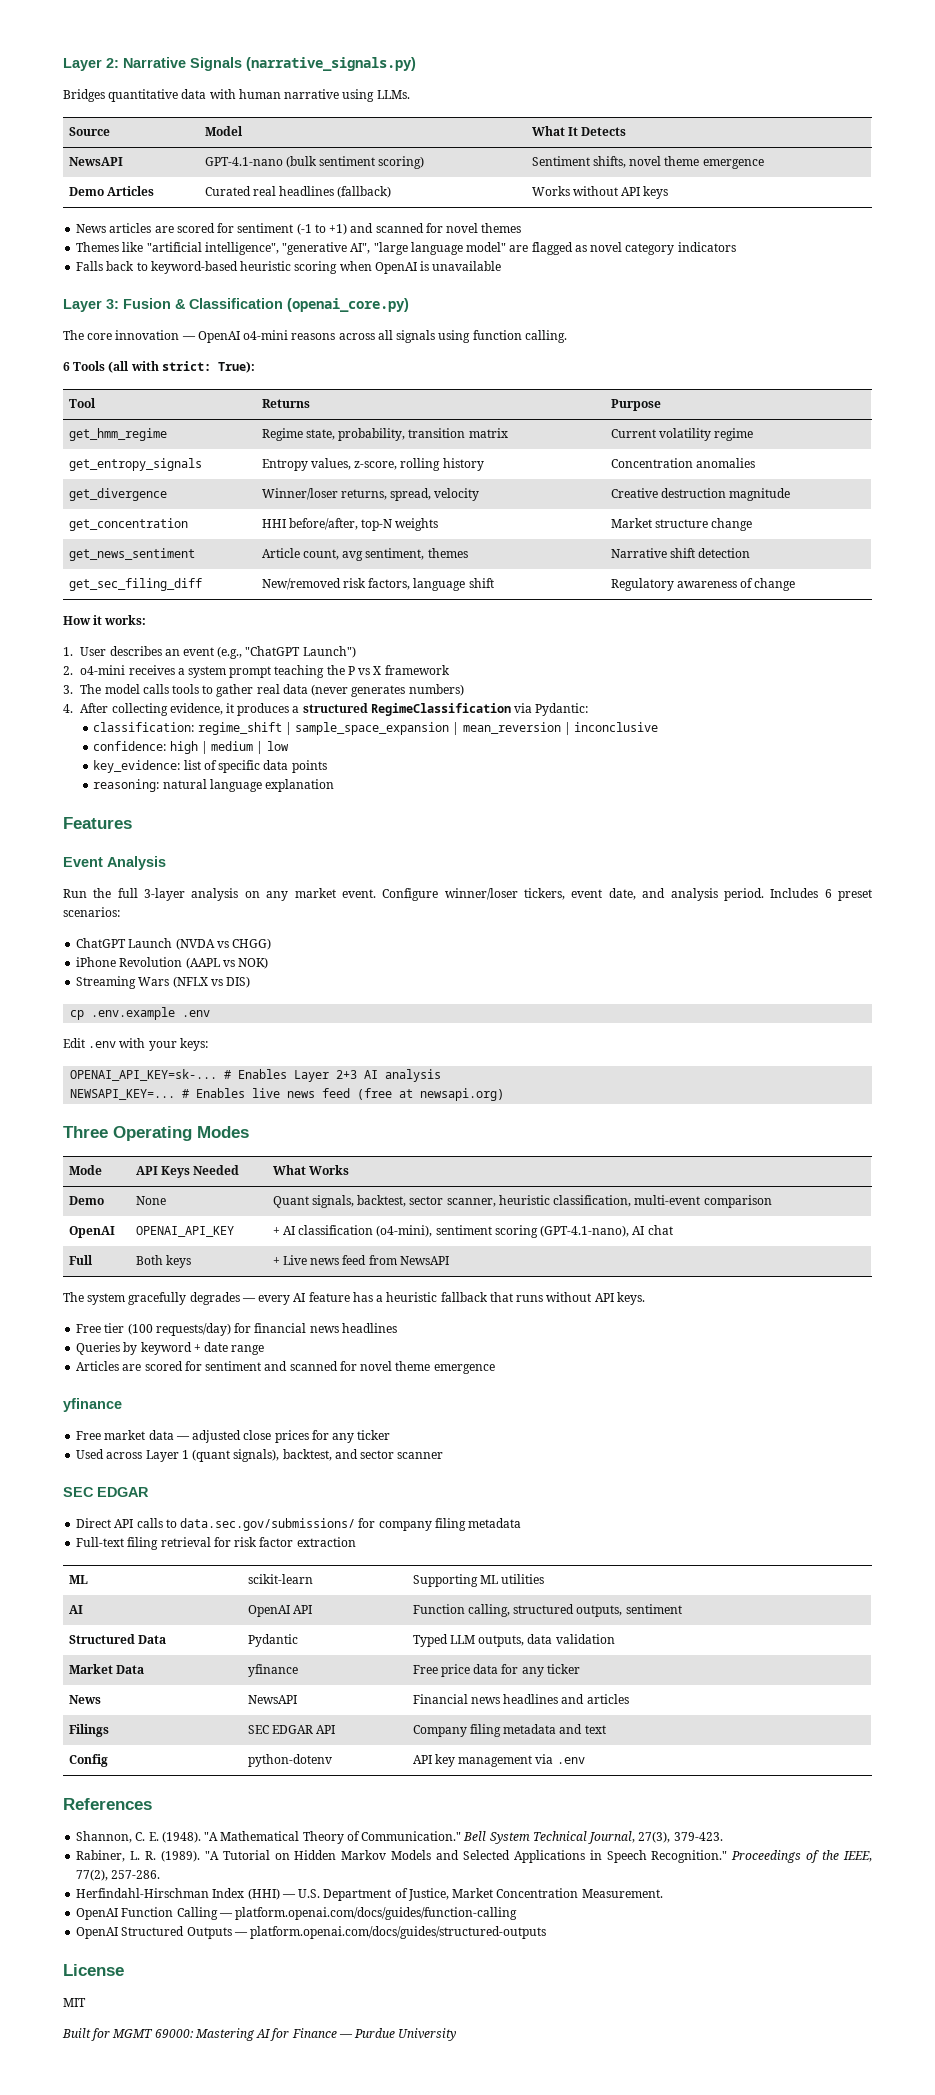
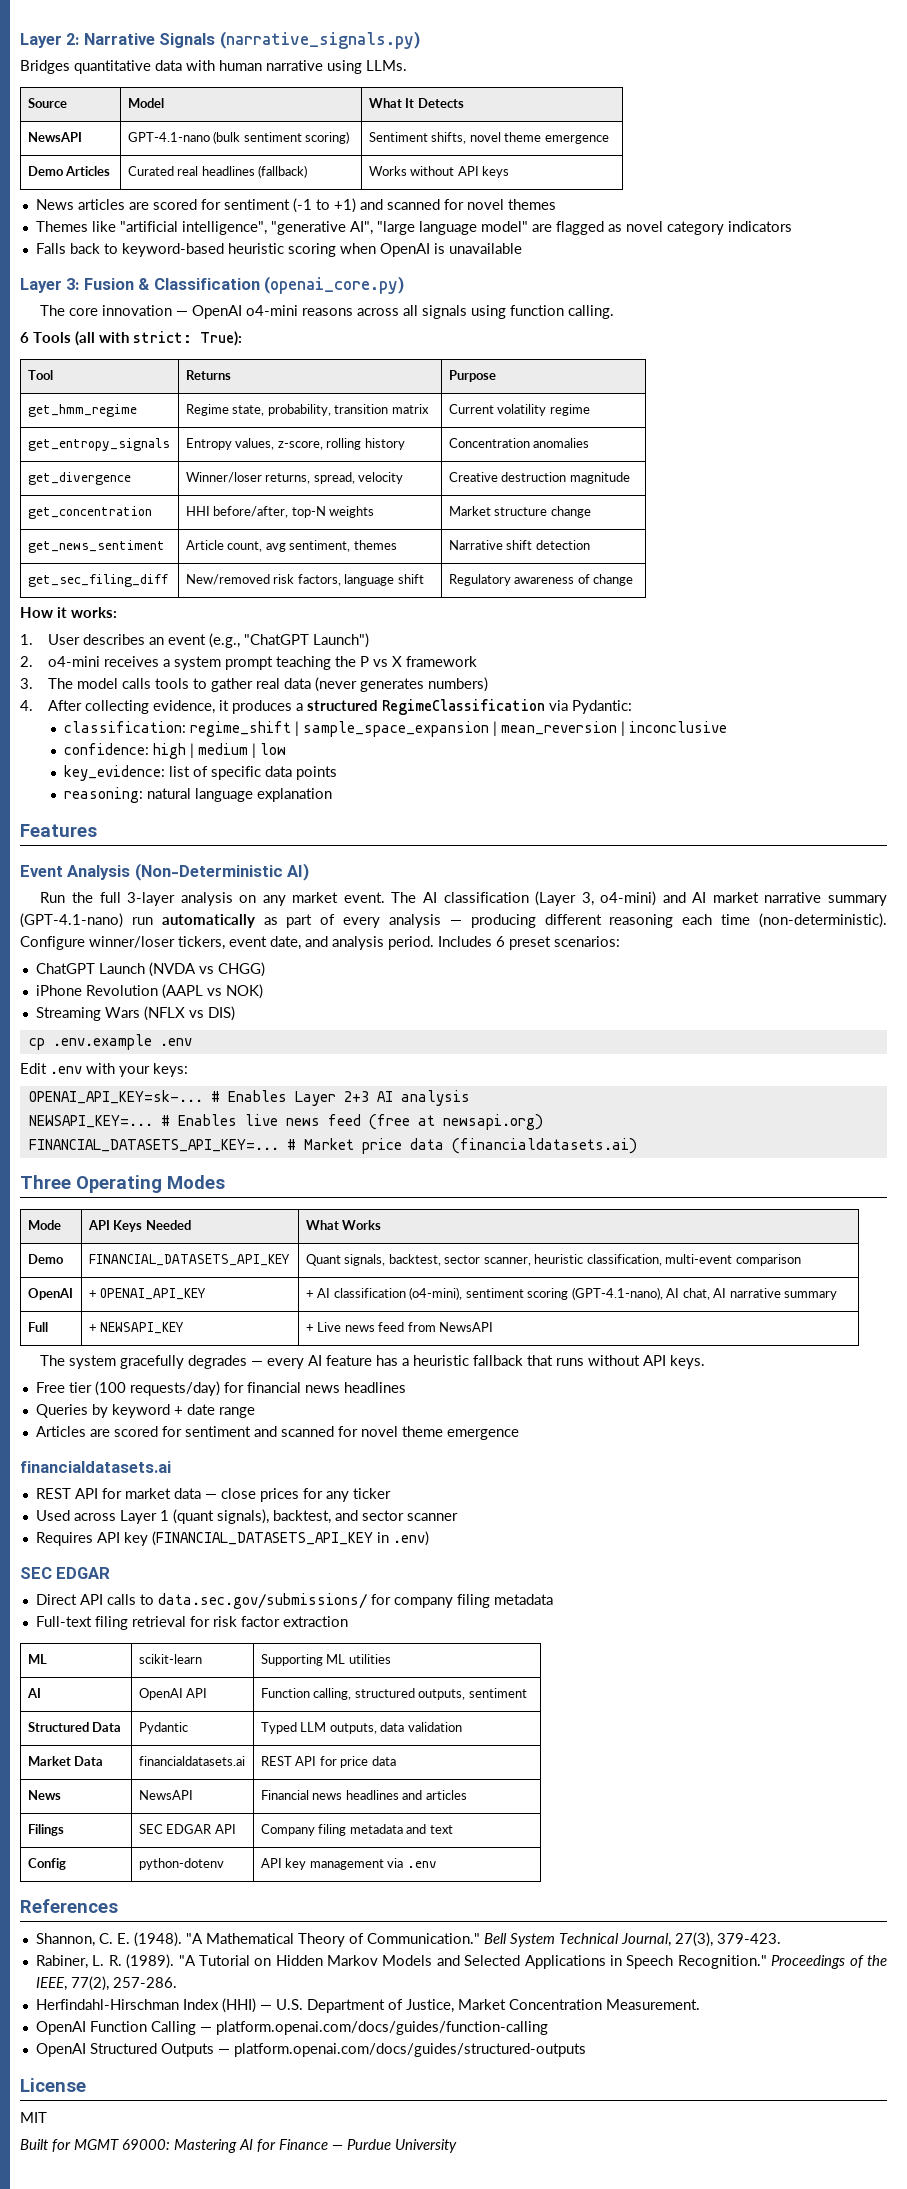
(166, 863) none -> [134,863,310,881] (Non-Deterministic AI)
(376, 893) none -> [391,891,887,906] [20,913,887,928] The AI classification (Layer 3, o4-mini) and AI market narrative summary (GPT-4.1-nano) run automatically as part of every analysis — producing different reasoning each time (non-deterministic).
(505, 1094) none -> [28,1138,637,1154] // FINANCIAL_DATASETS_API_KEY=... # Market price data (financialdatasets.ai)
[135,1196,166,1205] | None -> [88,1254,289,1266] | FINANCIAL_DATASETS_API_KEY
(115, 1232) none -> [88,1290,97,1298] +
[647,1225,673,1235] chat -> [682,1288,838,1300] chat, AI narrative summary
[135,1255,191,1268] Both keys -> [88,1322,184,1334] + NEWSAPI_KEY
[63,1398,122,1412] [76,1431,102,1440] yfinance // Free -> [20,1461,171,1473] [35,1488,122,1499] financialdatasets.ai // REST API for
[192,1430,242,1443] adjusted -> (217, 1496) none
(444, 1455) none -> [35,1531,429,1546] // Requires API key (FINANCIAL_DATASETS_API_KEY in .env)
[247,1664,298,1677] [412,1664,580,1677] yfinance | Free price data for any ticker -> [138,1756,245,1766] [260,1756,396,1768] financialdatasets.ai | REST API for price data

